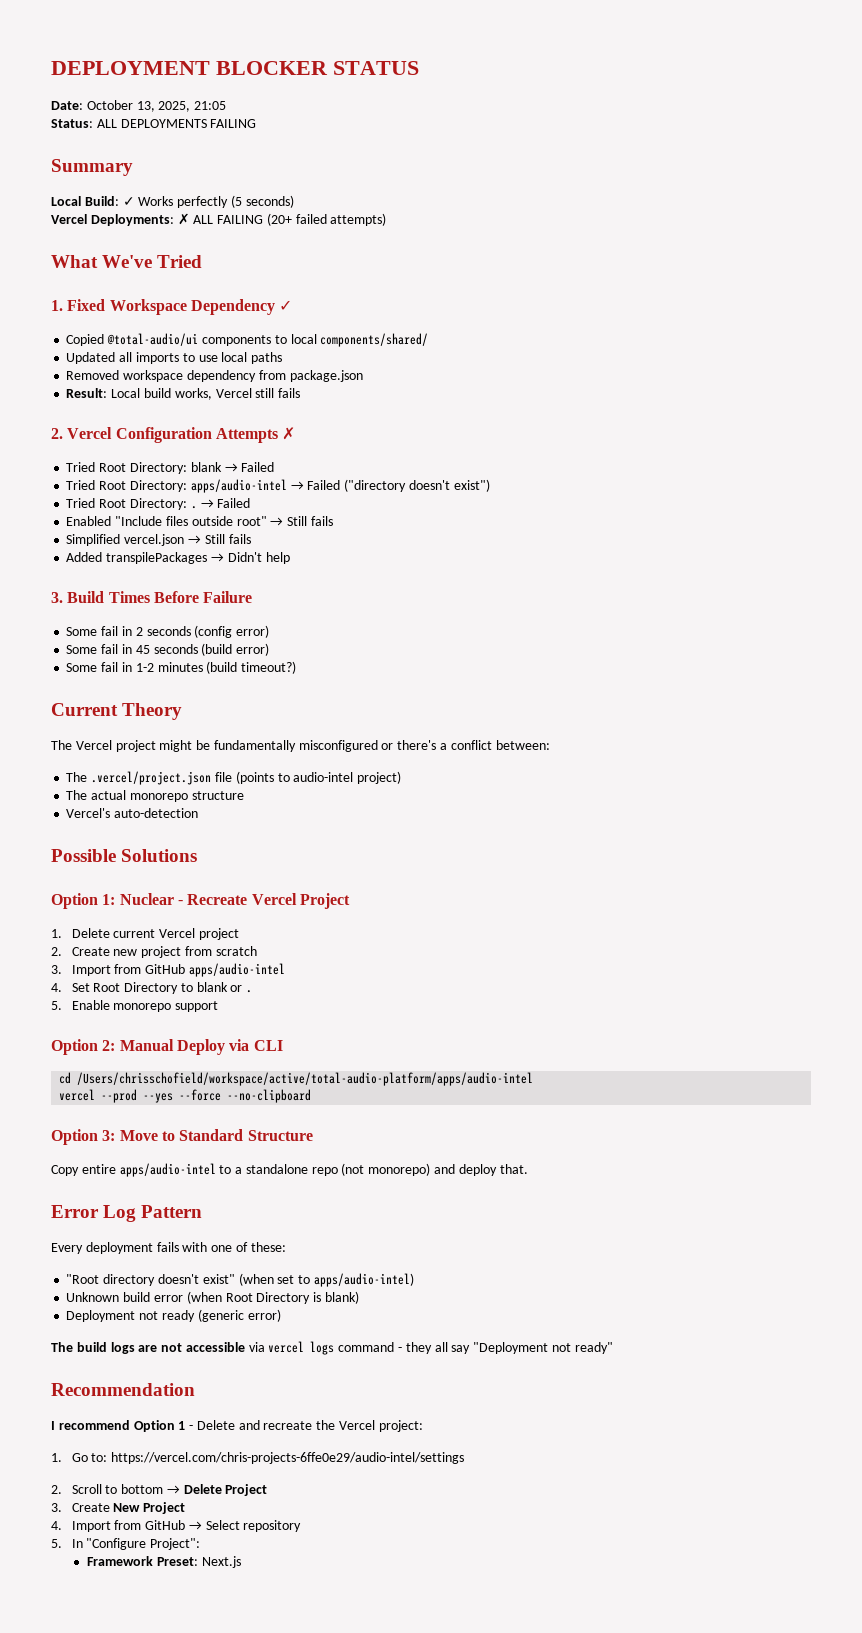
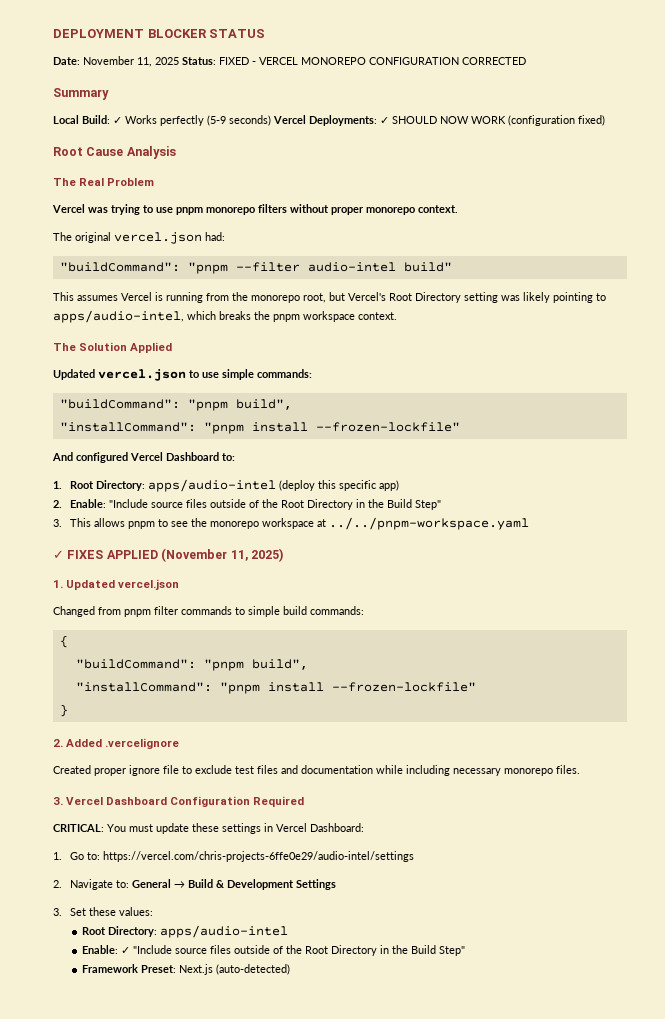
[86,100,227,112] [51,119,257,128] October 13, 2025, 21:05 // Status: ALL DEPLOYMENTS FAILING -> [83,56,526,67] November 11, 2025 Status: FIXED - VERCEL MONOREPO CONFIGURATION CORRECTED
[230,195,242,208] (5 -> [207,115,226,126] (5-9
[51,213,387,226] [51,255,203,268] [51,299,293,315] [66,333,429,347] [66,352,283,364] [66,370,363,382] [66,388,301,400] [51,427,296,443] [66,462,275,474] [66,479,490,493] [66,498,251,510] [66,516,333,526] [66,534,251,546] [66,552,290,564] [51,591,253,603] [66,625,270,638] [66,643,270,656] [66,661,297,674] [51,703,183,720] [51,740,550,752] [66,771,402,785] [66,790,244,802] [66,808,199,818] [51,849,198,862] [51,893,350,909] [51,928,239,940] [51,946,257,958] [51,963,285,977] [51,982,253,994] [51,1000,219,1012] [51,1039,283,1055] [59,1072,534,1086] [59,1089,312,1103] [51,1129,313,1145] [51,1163,528,1177] [51,1205,203,1222] [51,1242,286,1254] [66,1273,414,1287] [66,1291,359,1304] [66,1309,281,1322] [51,1341,613,1355] [51,1383,195,1396] [51,1420,423,1432] // Vercel Deployments: ✗ ALL FAILING (20+ failed attempts) // What We've Tried // 1. Fixed Workspace Dependency ✓ // Copied @total-audio/ui components to local components/shared/ // Updated all imports to use local paths // Removed workspace dependency from package.json // Result: Local build works, Vercel still fails // 2. Vercel Configuration Attempts ✗ // Tried Root Directory: blank → Failed // Tried Root Directory: apps/audio-intel → Failed ("directory doesn't exist") // Tried Root Directory: . → Failed // Enabled "Include files outside root" → Still fails // Simplified vercel.json → Still fails // Added transpilePackages → Didn't help // 3. Build Times Before Failure // Some fail in 2 seconds (config error) // Some fail in 45 seconds (build error) // Some fail in 1-2 minutes (build timeout?) // Current Theory // The Vercel project might be fundamentally misconfigured or there's a conflict between: // The .vercel/project.json file (points to audio-intel project) // The actual monorepo structure // Vercel's auto-detection // Possible Solutions // Option 1: Nuclear - Recreate Vercel Project // 1. Delete current Vercel project // 2. Create new project from scratch // 3. Import from GitHub apps/audio-intel // 4. Set Root Directory to blank or . // 5. Enable monorepo support // Option 2: Manual Deploy via CLI // cd /Users/chrisschofield/workspace/active/total-audio-platform/apps/audio-intel // vercel --prod --yes --force --no-clipboard // Option 3: Move to Standard Structure // Copy entire apps/audio-intel to a standalone repo (not monorepo) and deploy that. // Error Log Pattern // Every deployment fails with one of these: // "Root directory doesn't exist" (when set to apps/audio-intel) // Unknown build error (when Root Directory is blank) // Deployment not ready (generic error) // The build logs are not accessible via vercel logs command - they all say "Deployment not ready" // Recommendation // I recommend Option 1 - Delete and recreate the Vercel project: -> [273,115,605,126] [53,146,176,159] [53,178,155,186] [52,204,458,215] [53,232,225,244] [59,262,452,274] [53,292,606,303] [53,310,397,323] [53,342,173,353] [53,369,312,381] [59,399,292,411] [59,422,460,434] [52,452,235,463] [53,479,399,492] [53,499,441,510] [53,517,529,530] [53,548,283,562] [53,579,180,590] [53,606,364,617] [59,635,68,648] [75,659,308,671] [75,682,476,694] [59,704,68,717] [53,738,180,749] [53,765,580,776] [53,796,305,807] [53,823,364,834] Vercel Deployments: ✓ SHOULD NOW WORK (configuration fixed) // Root Cause Analysis // The Real Problem // Vercel was trying to use pnpm monorepo filters without proper monorepo context. // The original vercel.json had: // "buildCommand": "pnpm --filter audio-intel build" // This assumes Vercel is running from the monorepo root, but Vercel's Root Directory setting was likely pointing to apps/audio-intel, which breaks the pnpm workspace context. // The Solution Applied // Updated vercel.json to use simple commands: // "buildCommand": "pnpm build", // "installCommand": "pnpm install --frozen-lockfile" // And configured Vercel Dashboard to: // 1. Root Directory: apps/audio-intel (deploy this specific app) // 2. Enable: "Include source files outside of the Root Directory in the Build Step" // 3. This allows pnpm to see the monorepo workspace at ../../pnpm-workspace.yaml // ✓ FIXES APPLIED (November 11, 2025) // 1. Updated vercel.json // Changed from pnpm filter commands to simple build commands: // { // "buildCommand": "pnpm build", // "installCommand": "pnpm install --frozen-lockfile" // } // 2. Added .vercelignore // Created proper ignore file to exclude test files and documentation while including necessary monorepo files. // 3. Vercel Dashboard Configuration Required // CRITICAL: You must update these settings in Vercel Dashboard:
[71,1484,268,1496] [51,1502,186,1514] [51,1520,302,1532] [51,1538,201,1550] Scroll to bottom → Delete Project // 3. Create New Project // 4. Import from GitHub → Select repository // 5. In "Configure Project": -> [69,879,336,890] [53,907,153,916] [81,925,288,938] [81,945,465,956] Navigate to: General → Build & Development Settings // 3. Set these values: // Root Directory: apps/audio-intel // Enable: ✓ "Include source files outside of the Root Directory in the Build Step"
(241, 1562) none -> [215,964,290,975] (auto-detected)

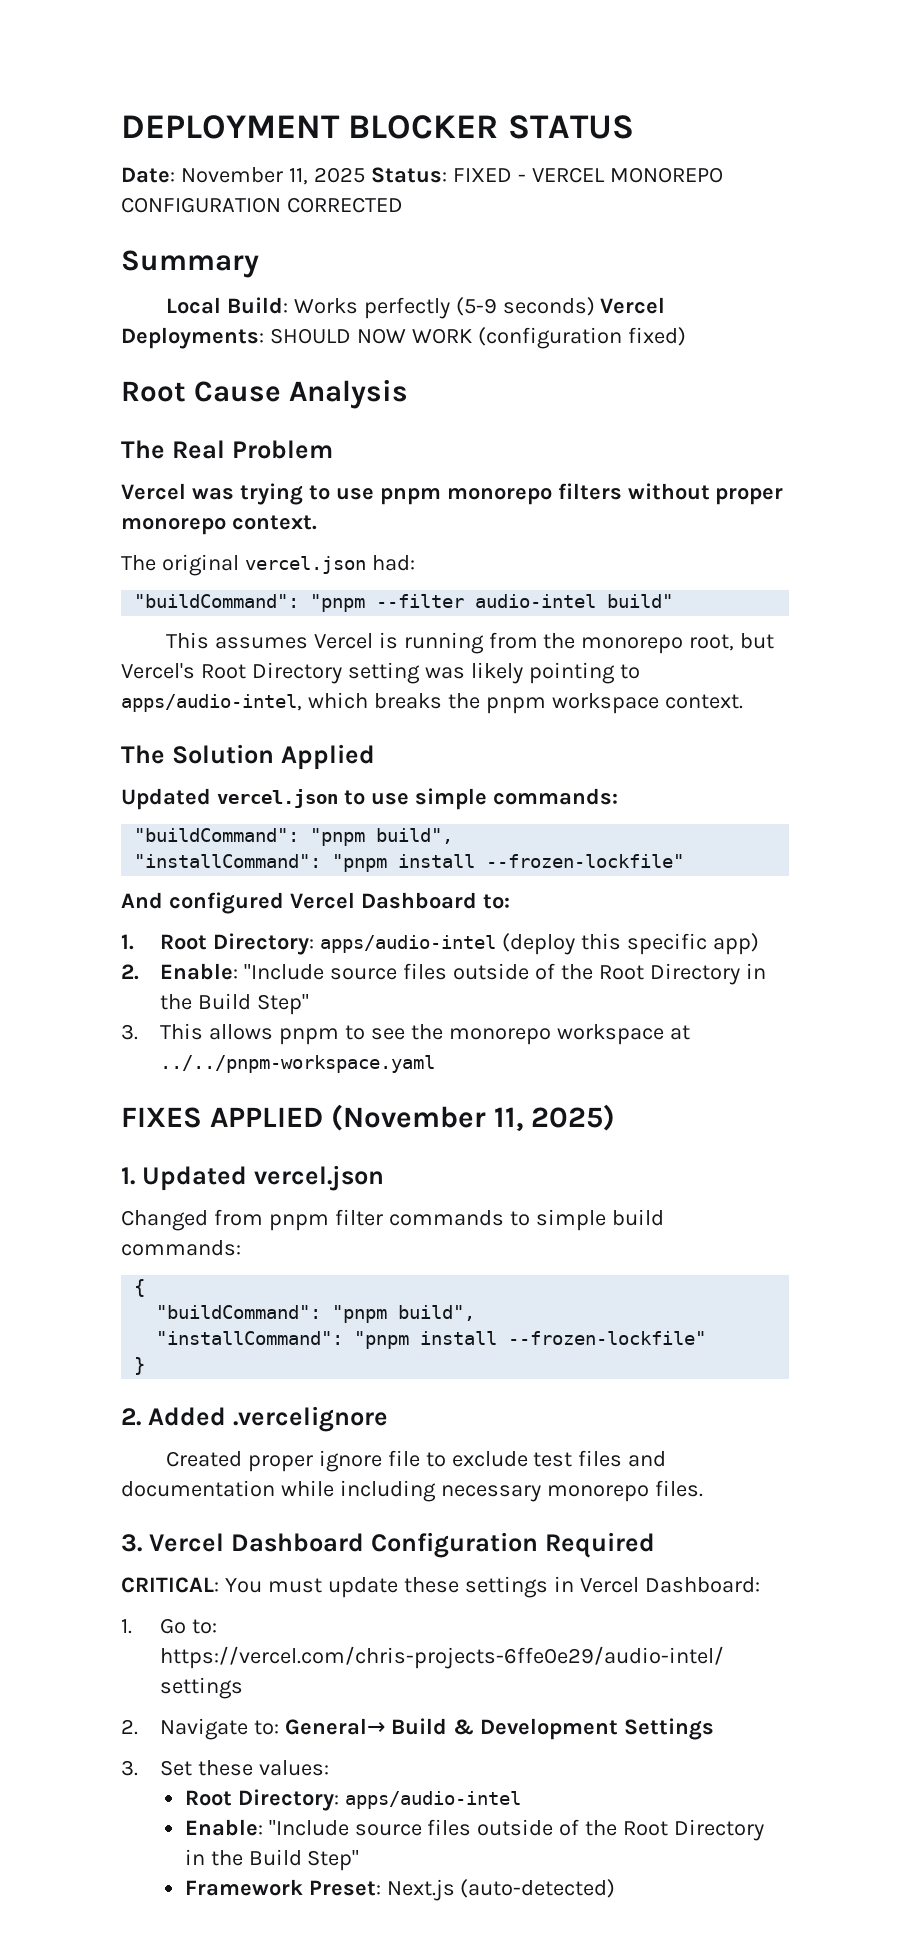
[113,117,122,124] ✓ -> (288, 305) none
[380,117,389,124] ✓ -> (264, 338) none
[53,550,64,559] ✓ -> (436, 1064) none
[131,879,185,888] General → -> [285,1718,386,1735] General→
[120,947,130,954] ✓ -> (263, 1827) none

